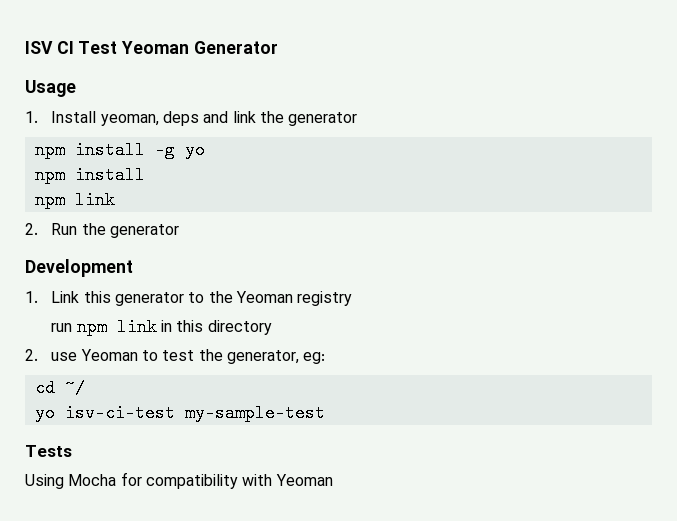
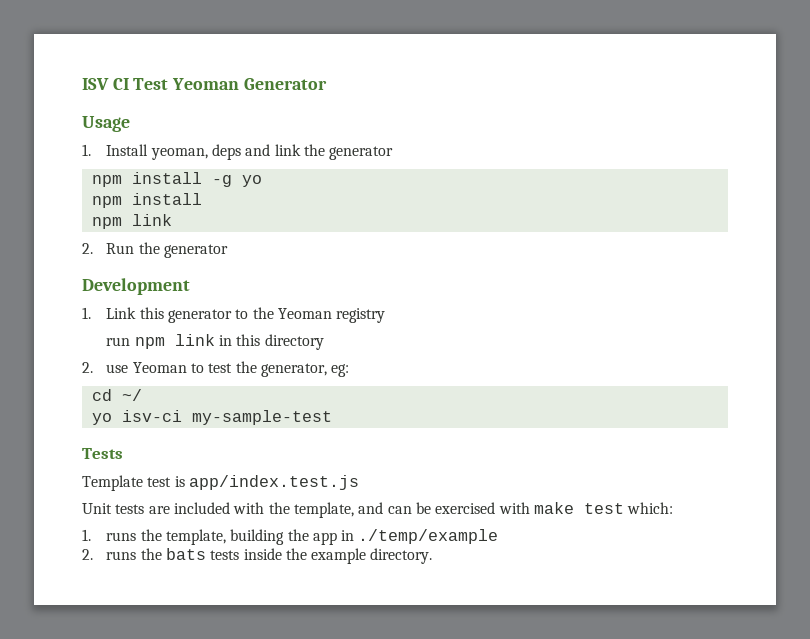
[64,404,175,422] isv-ci-test -> [121,410,182,422] isv-ci
[25,472,333,489] Using Mocha for compatibility with Yeoman -> [82,475,359,491] [82,502,674,518] [82,529,499,545] [82,548,433,564] Template test is app/index.test.js // Unit tests are included with the template, and can be exercised with make test which: // 1. runs the template, building the app in ./temp/example // 2. runs the bats tests inside the example directory.

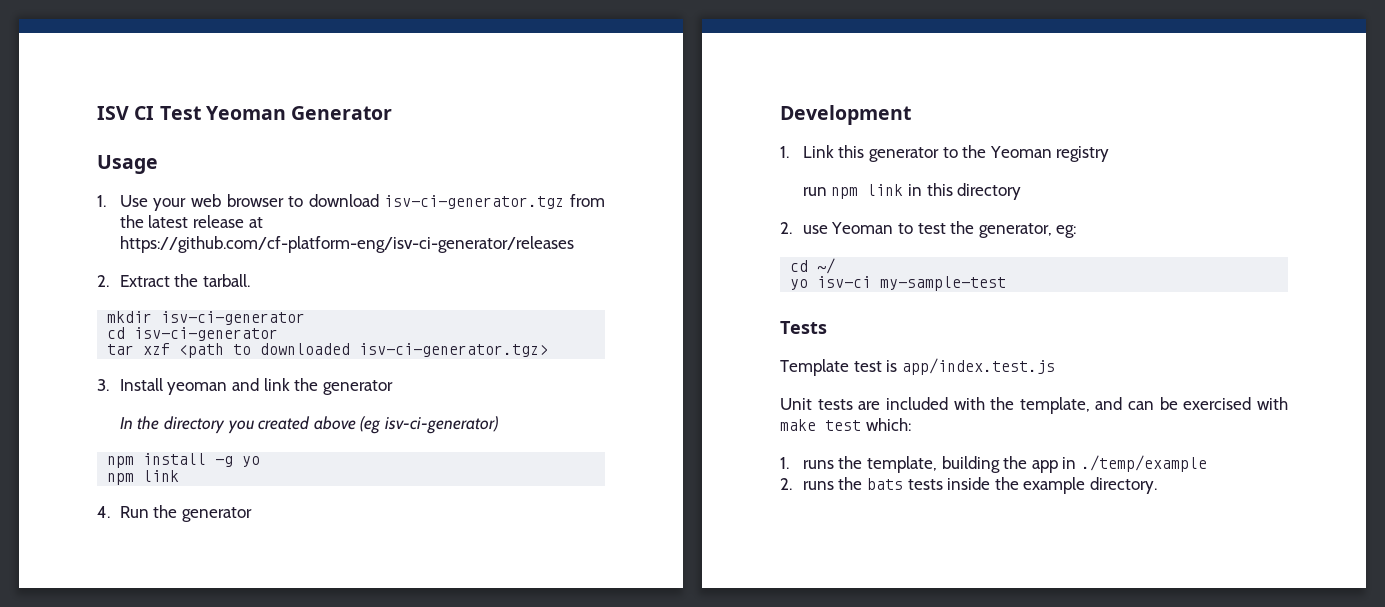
[106,144,394,160] Install yeoman, deps and link the generator -> [119,194,605,211] [119,215,263,228] [119,236,574,253] [97,274,251,287] [107,311,306,325] [107,327,279,341] [107,343,549,358] [97,378,393,395] [119,416,498,434] Use your web browser to download isv-ci-generator.tgz from the latest release at https://github.com/cf-platform-eng/isv-ci-generator/releases // 2. Extract the tarball. // mkdir isv-ci-generator // cd isv-ci-generator // tar xzf <path to downloaded isv-ci-generator.tgz> // 3. Install yeoman and link the generator // In the directory you created above (eg isv-ci-generator)
[91,193,202,208] // npm install -> (261, 461) none
[82,243,93,254] 2. -> [97,506,110,518] 4.

